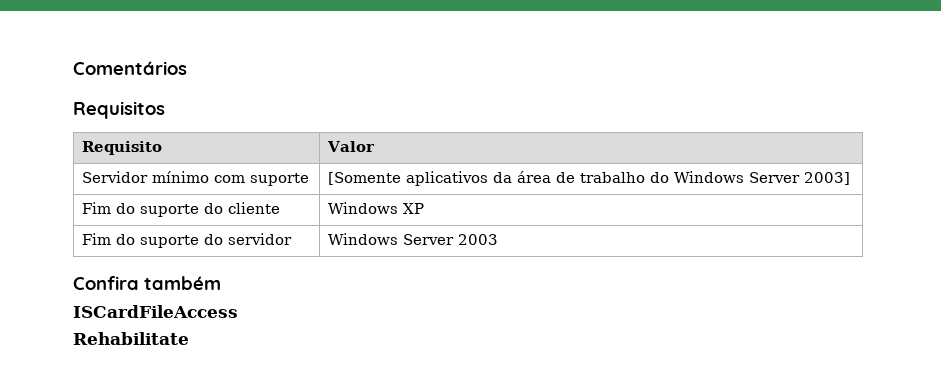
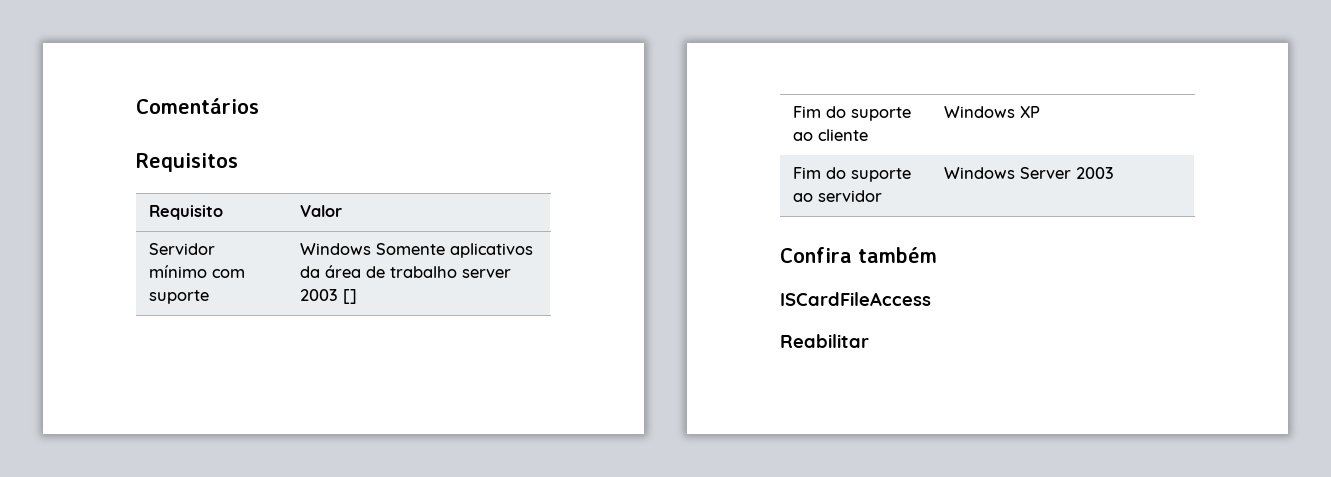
[327,172,401,185] [Somente -> [300,243,446,255] Windows Somente
[649,171,850,185] [81,202,223,217] do Windows Server 2003] // Fim do suporte do -> [462,269,512,278] [300,289,358,304] [793,106,912,121] [793,132,814,141] server 2003 [] // Fim do suporte ao
[203,234,223,245] do -> [793,193,814,202] ao
[73,332,189,345] Rehabilitate -> [780,334,869,348] Reabilitar

